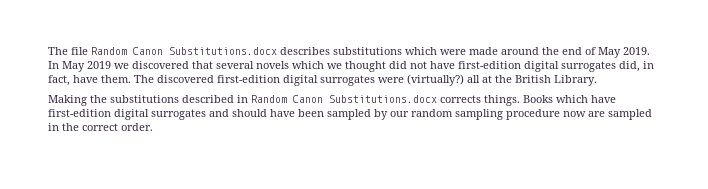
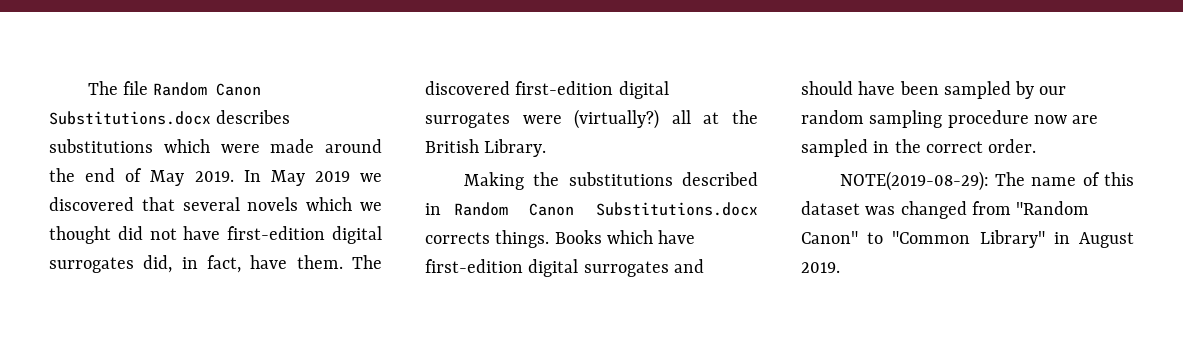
(153, 127) none -> [839,171,1134,191] [801,201,1090,219] [801,230,1134,248] [801,262,840,273] // NOTE(2019-08-29): The name of this dataset was changed from "Random Canon" to "Common Library" in August 2019.

